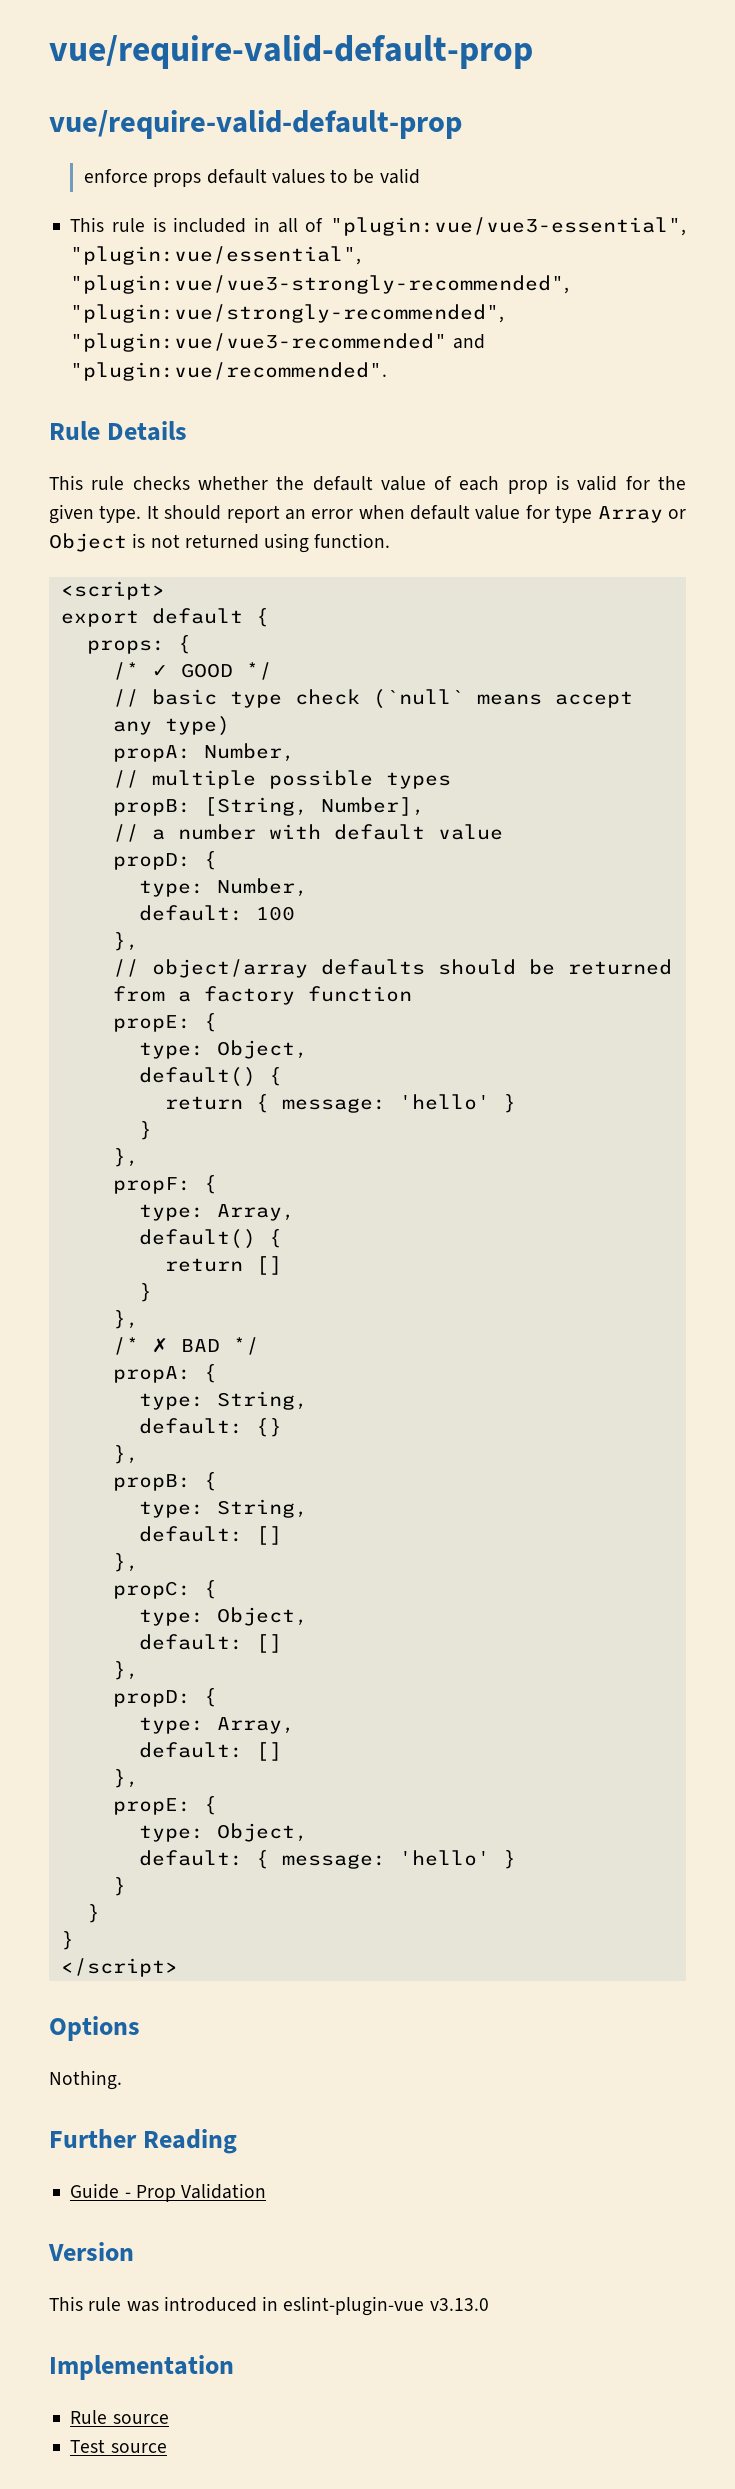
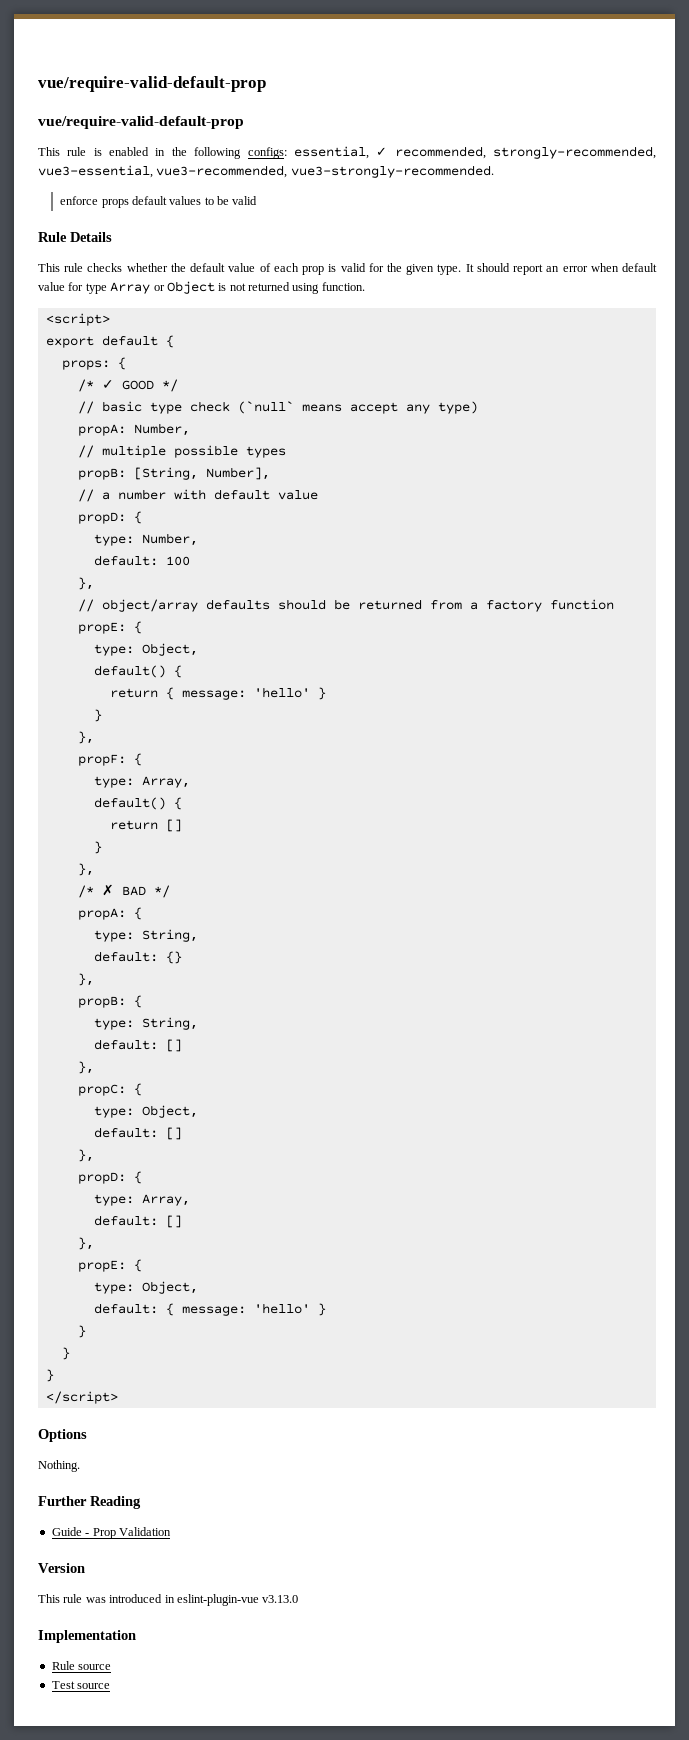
(462, 124) none -> [38,146,656,159] [38,165,494,178] // This rule is enabled in the following configs: essential, ✓ recommended, strongly-recommended, vue3-essential, vue3-recommended, vue3-strongly-recommended.
[70,217,686,236] [70,246,362,265] [70,275,570,294] [70,304,505,323] [70,333,485,352] [70,362,388,381] // This rule is included in all of "plugin:vue/vue3-essential", "plugin:vue/essential", "plugin:vue/vue3-strongly-recommended", "plugin:vue/strongly-recommended", "plugin:vue/vue3-recommended" and "plugin:vue/recommended". -> (258, 200) none

